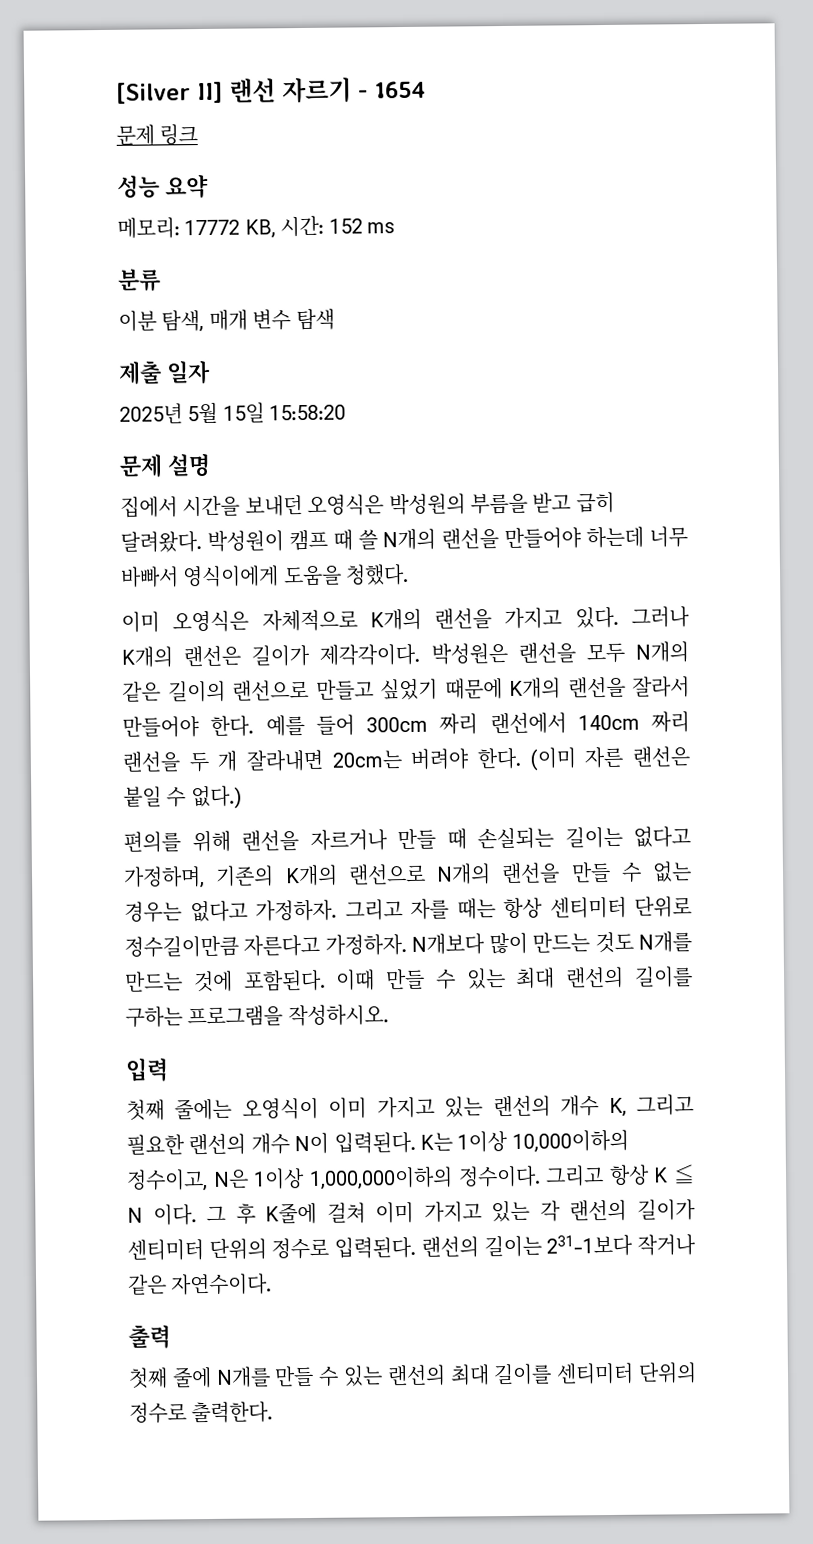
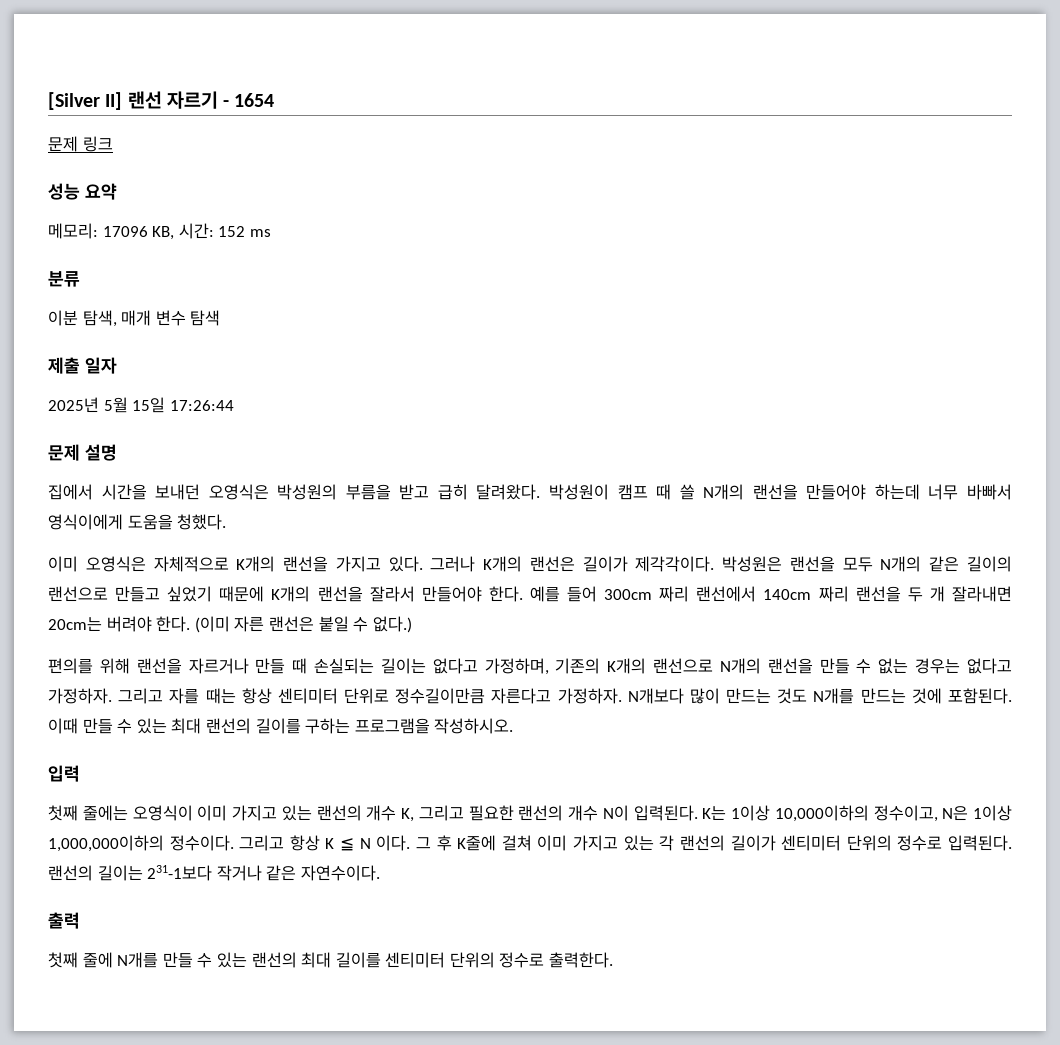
[184,219,241,236] 17772 -> [102,226,148,237] 17096
[269,404,347,421] 15:58:20 -> [169,400,234,411] 17:26:44

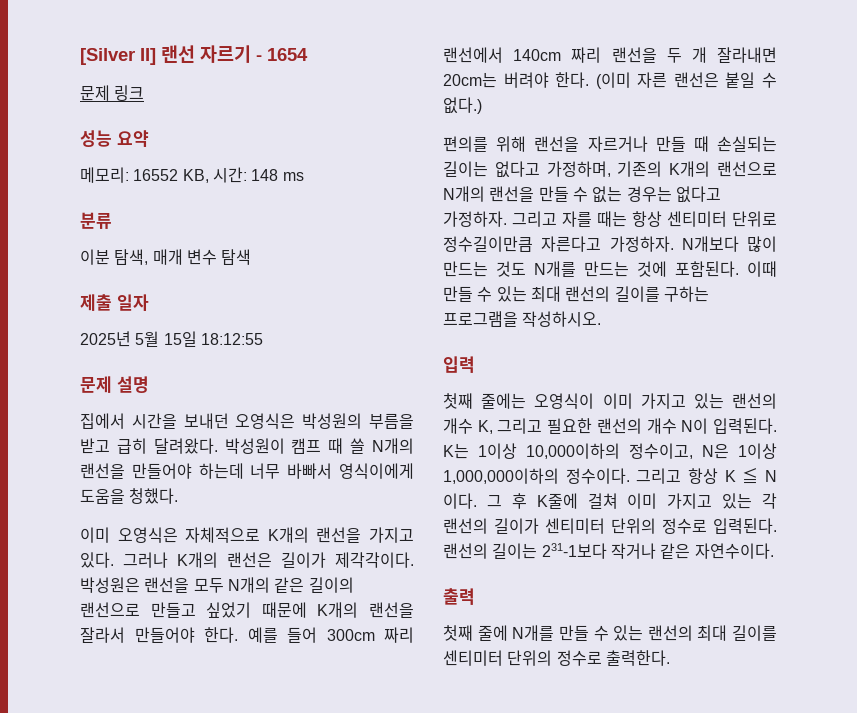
[102,226,148,237] 17096 -> [133,169,179,181] 16552
[218,226,246,237] 152 -> [251,169,279,181] 148
[169,400,234,411] 17:26:44 -> [200,333,263,345] 18:12:55

